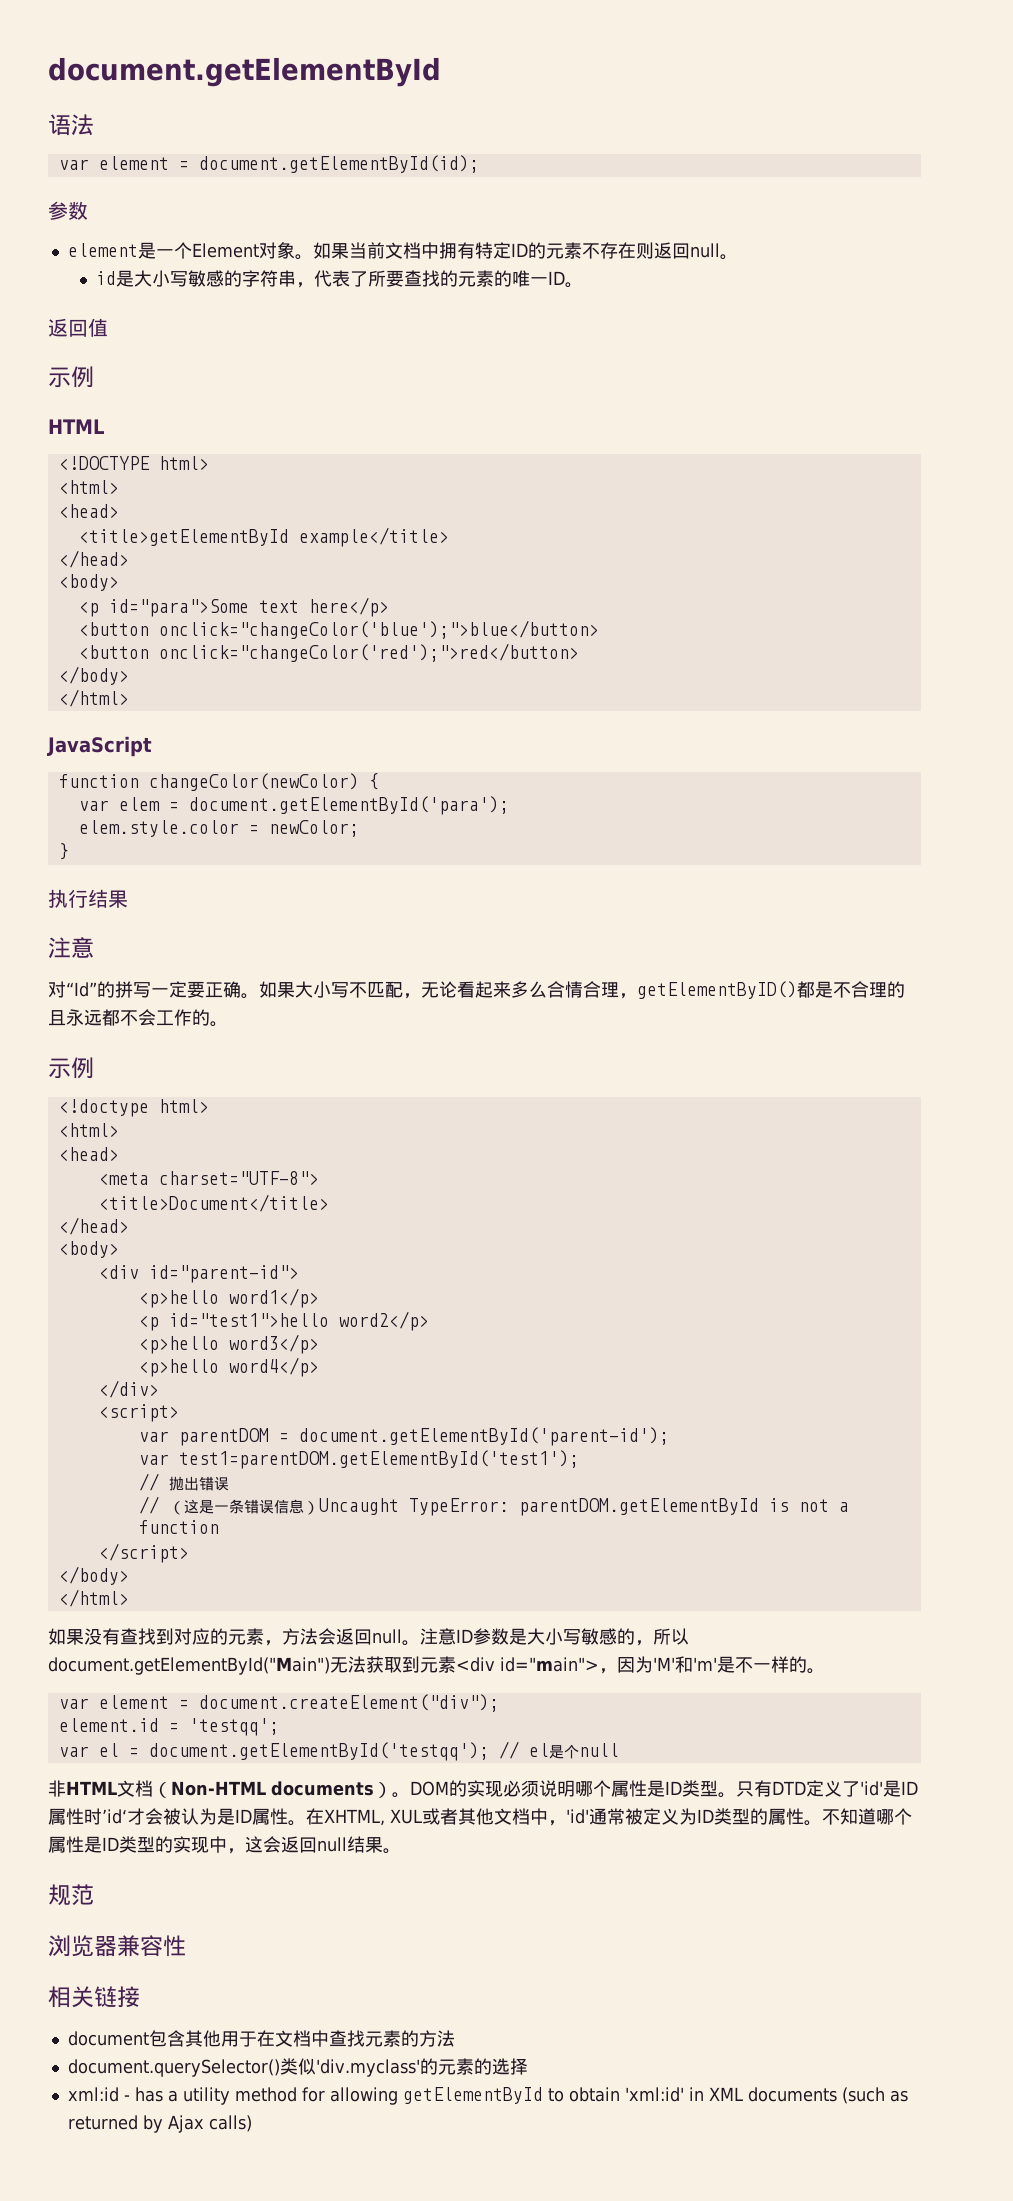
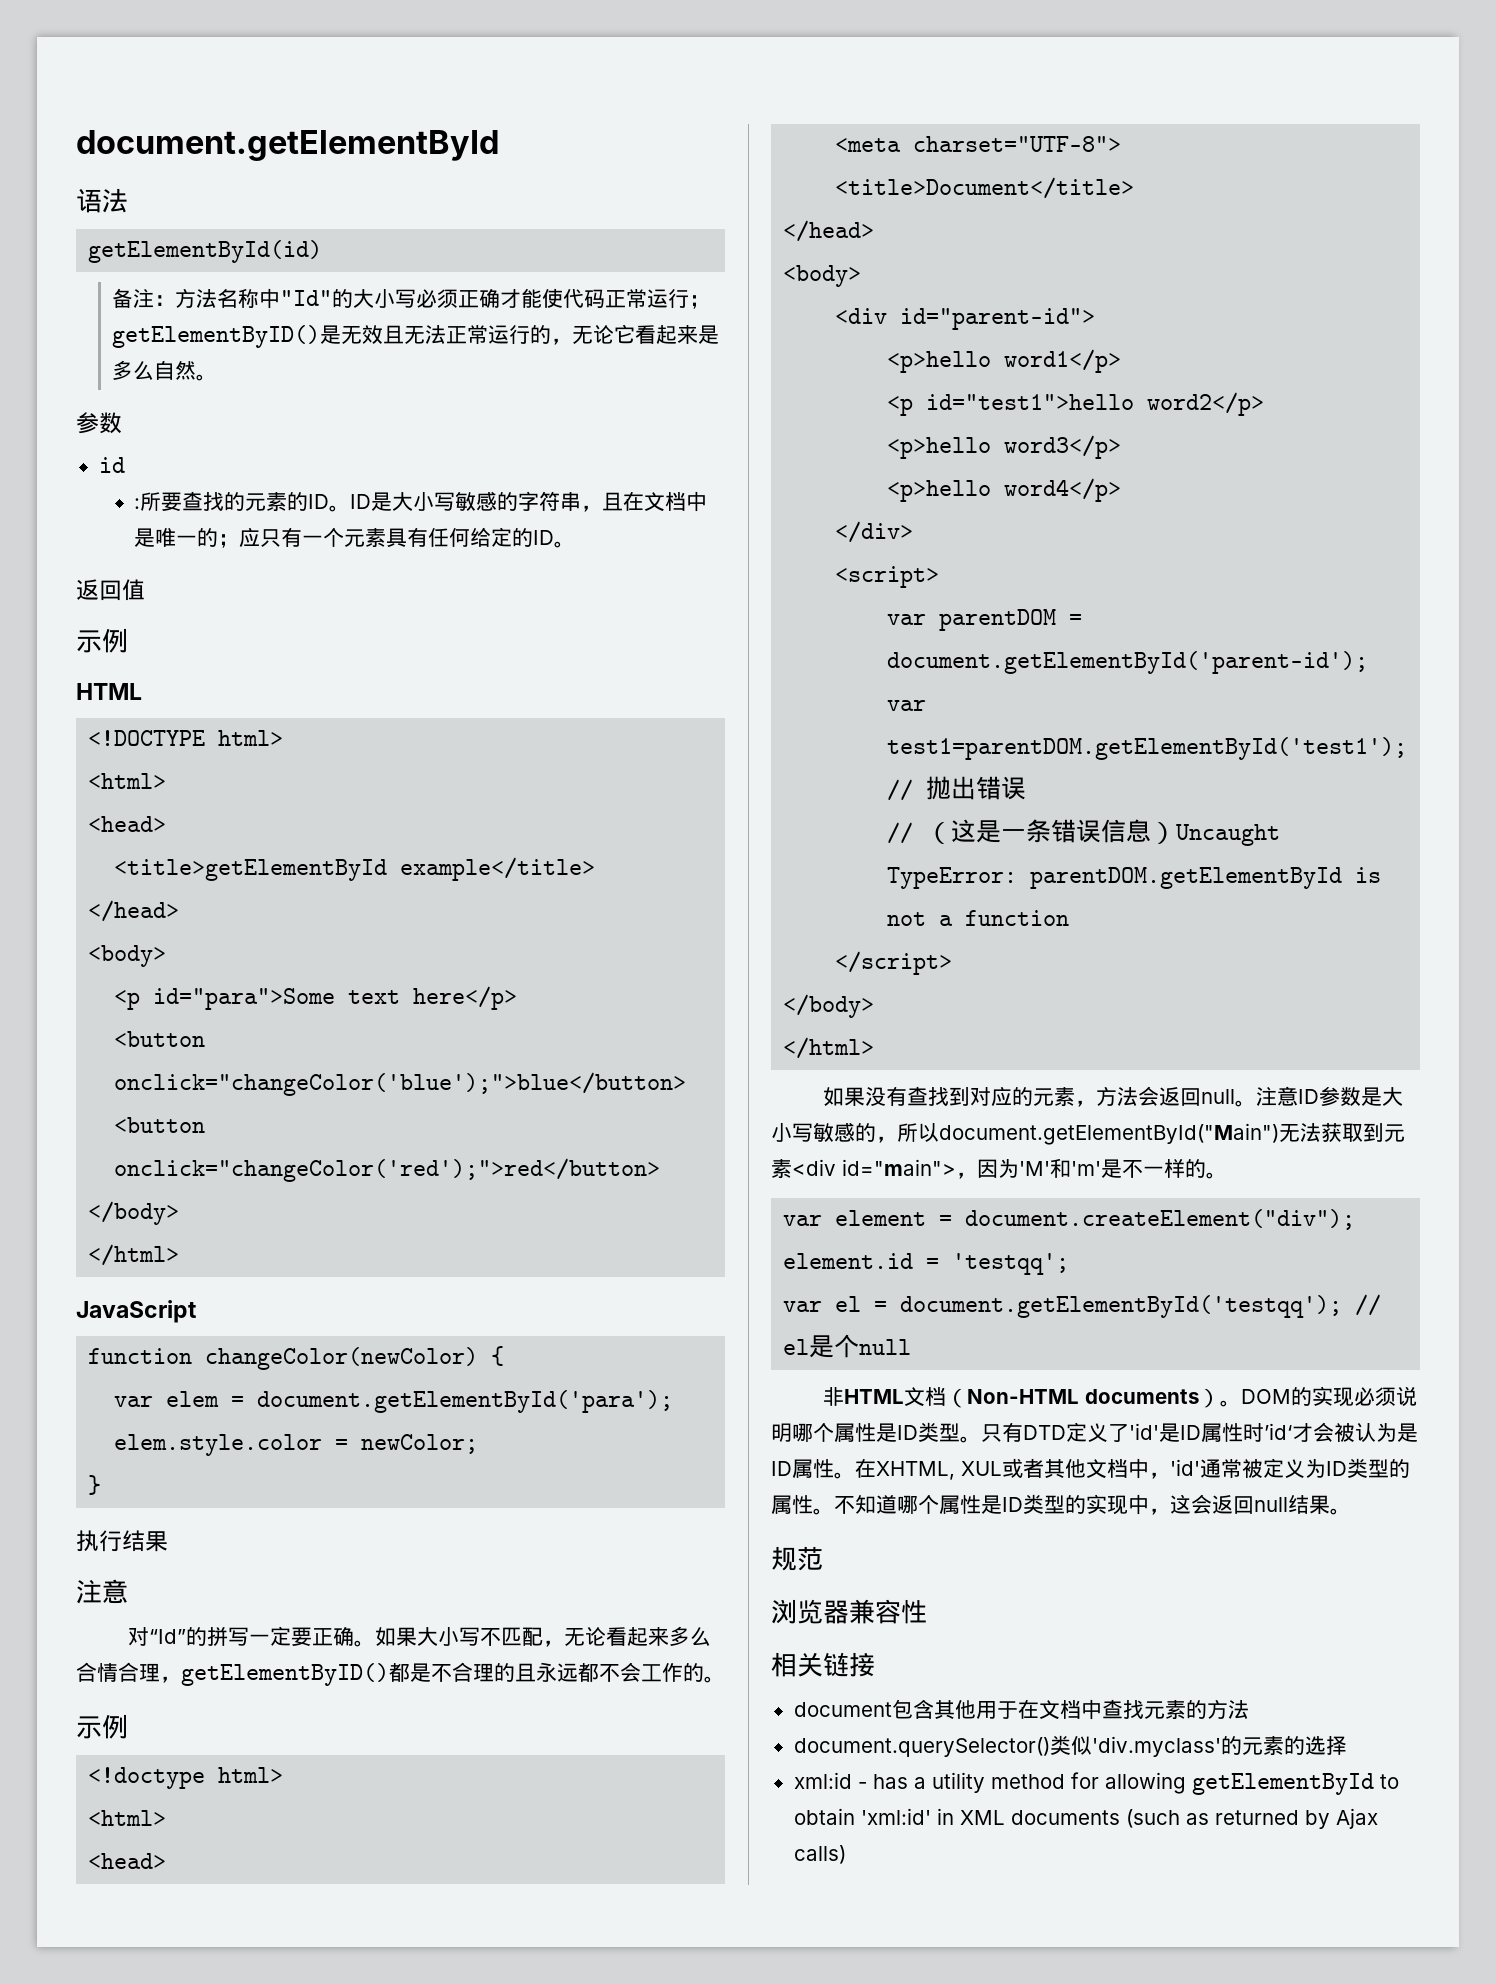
[58,155,479,173] [48,201,88,220] [67,242,738,260] [96,271,117,285] var element = document.getElementById(id); // 参数 // element是一个Element对象。如果当前文档中拥有特定ID的元素不存在则返回null。 // id -> [88,240,323,263] [111,288,710,309] [111,324,719,348] [111,360,217,381] [76,412,122,434] [98,457,125,473] [134,491,372,512] getElementById(id) // 备注：方法名称中"Id"的大小写必须正确才能使代码正常运行；getElementByID()是无效且无法正常运行的，无论它看起来是多么自然。 // 参数 // id // :所要查找的元素的ID。ID
[314,270,549,287] 代表了所要查找的元素的唯一 -> [602,491,708,512] [134,527,534,548] 且在文档中是唯一的；应只有一个元素具有任何给定的

